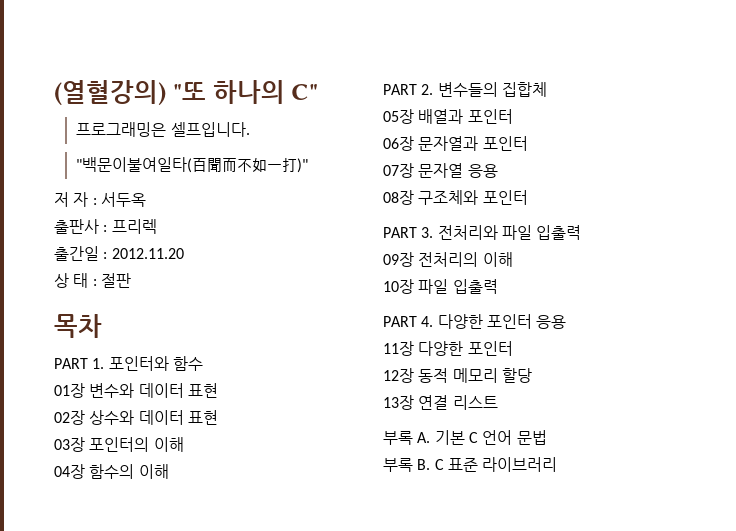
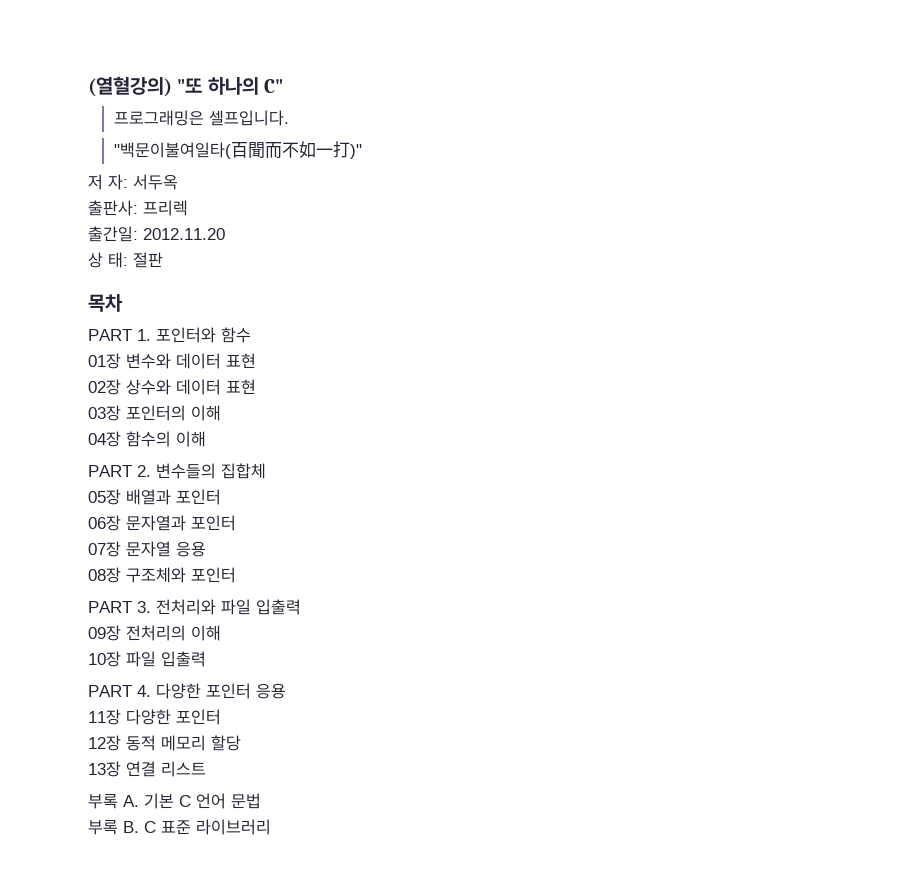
[73,192,97,207] 자 : -> [108,174,128,190] 자:
[54,219,108,234] 출판사 : -> [88,200,138,216] 출판사:
[54,246,108,261] 출간일 : -> [88,226,138,242] 출간일:
[73,273,97,288] 태 : -> [108,252,128,268] 태:

